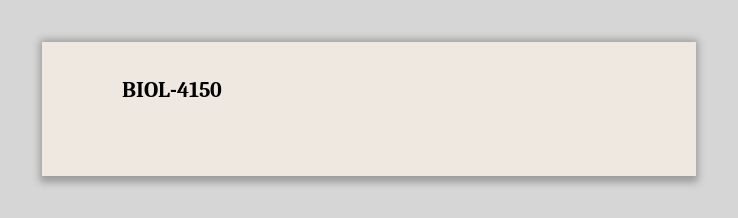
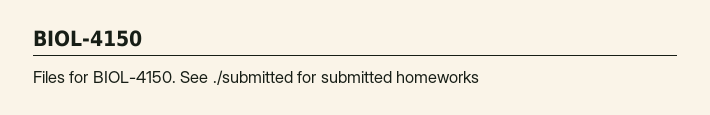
(222, 89) none -> [33,70,480,85] // Files for BIOL-4150. See ./submitted for submitted homeworks

